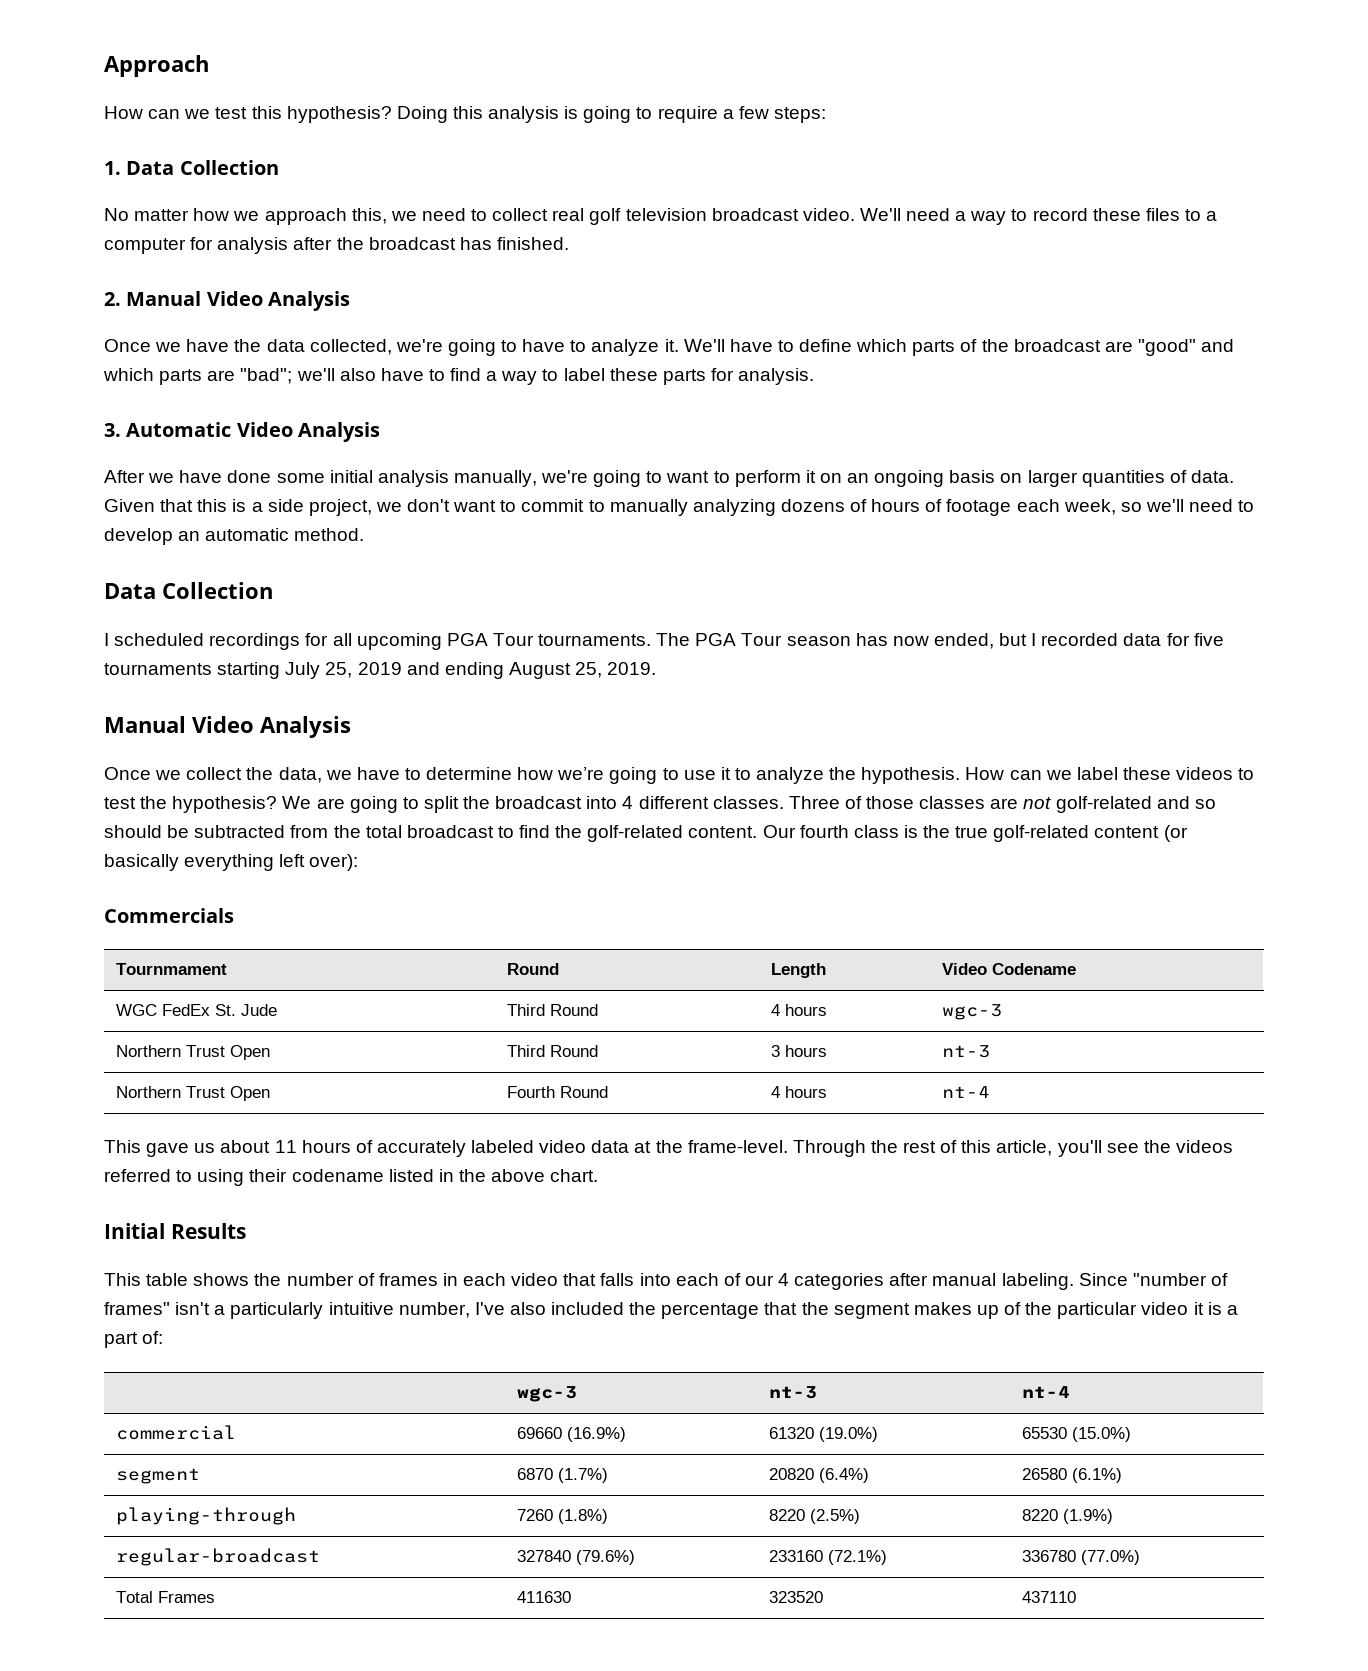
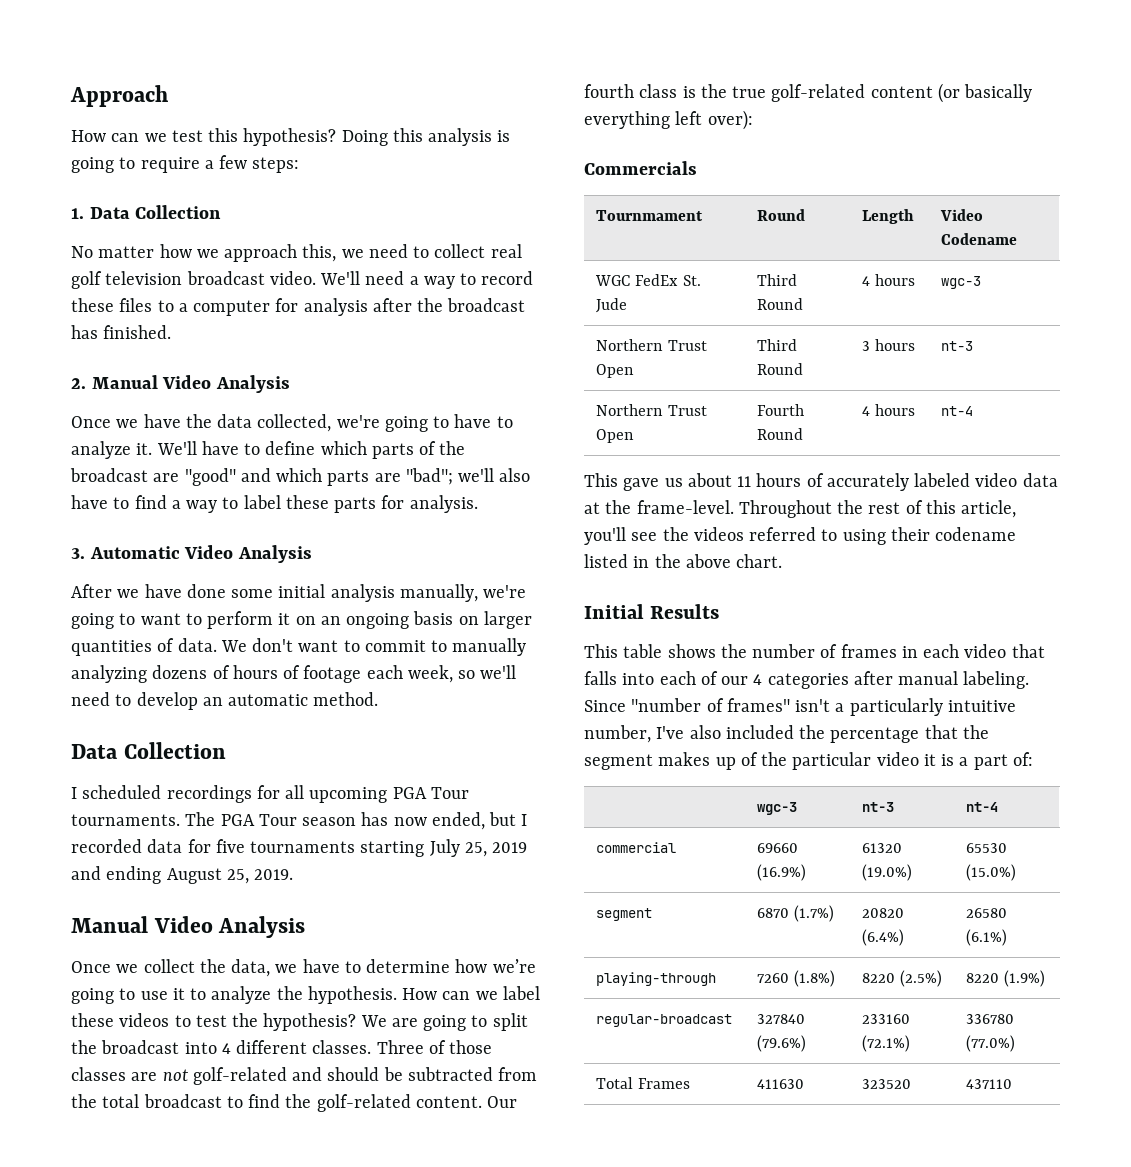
[104,499,402,516] Given that this is a side project, we -> [220,640,247,652] We
[1194,799,1216,809] so -> (323, 1074) none
[792,1140,866,1157] Through -> [738,500,832,518] Throughout

